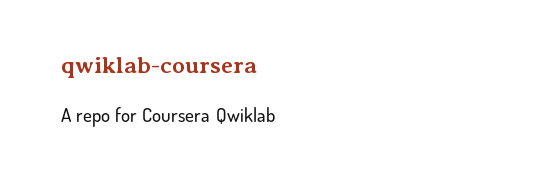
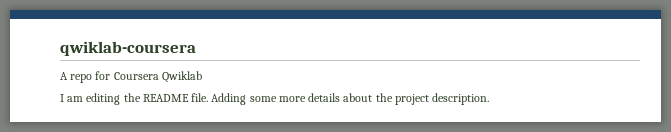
(275, 115) none -> [60,93,490,105] // I am editing the README file. Adding some more details about the project description.

